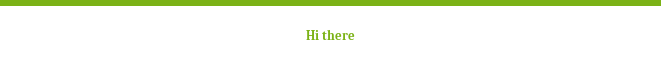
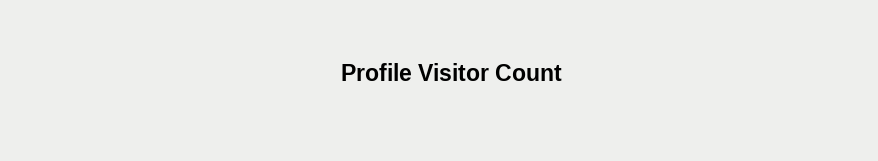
[305,29,356,40] Hi there -> [340,63,563,81] Profile Visitor Count

